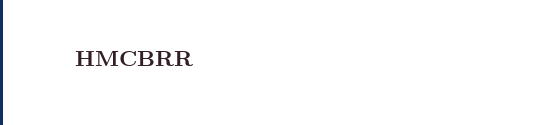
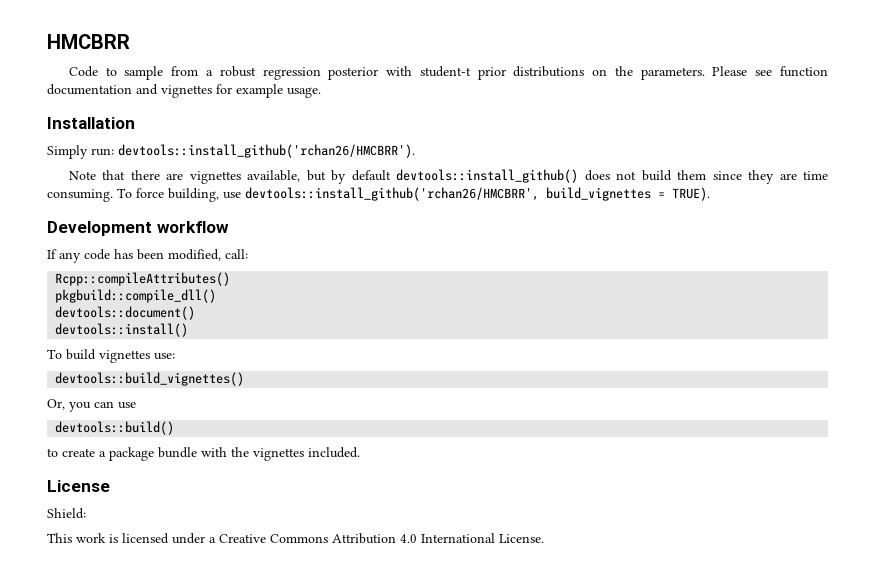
(193, 58) none -> [68,66,828,80] [47,84,321,98] [47,117,135,129] [47,144,415,159] [68,169,829,184] [47,187,710,202] [47,221,229,236] [47,249,248,263] [55,272,231,286] [55,289,217,303] [55,306,196,320] [55,323,189,337] [47,349,175,363] [55,372,245,386] [47,399,136,412] [55,421,175,435] [47,447,360,461] [47,480,110,492] [47,508,86,519] [47,533,544,544] // Code to sample from a robust regression posterior with student-t prior distributions on the parameters. Please see function documentation and vignettes for example usage. // Installation // Simply run: devtools::install_github('rchan26/HMCBRR'). // Note that there are vignettes available, but by default devtools::install_github() does not build them since they are time consuming. To force building, use devtools::install_github('rchan26/HMCBRR', build_vignettes = TRUE). // Development workflow // If any code has been modified, call: // Rcpp::compileAttributes() // pkgbuild::compile_dll() // devtools::document() // devtools::install() // To build vignettes use: // devtools::build_vignettes() // Or, you can use // devtools::build() // to create a package bundle with the vignettes included. // License // Shield: // This work is licensed under a Creative Commons Attribution 4.0 International License.

